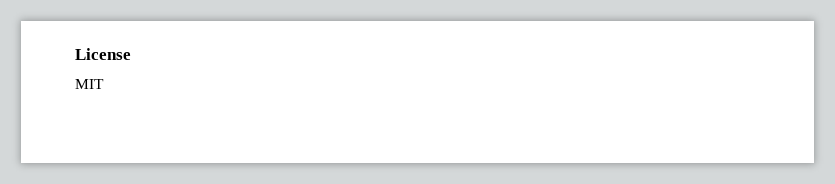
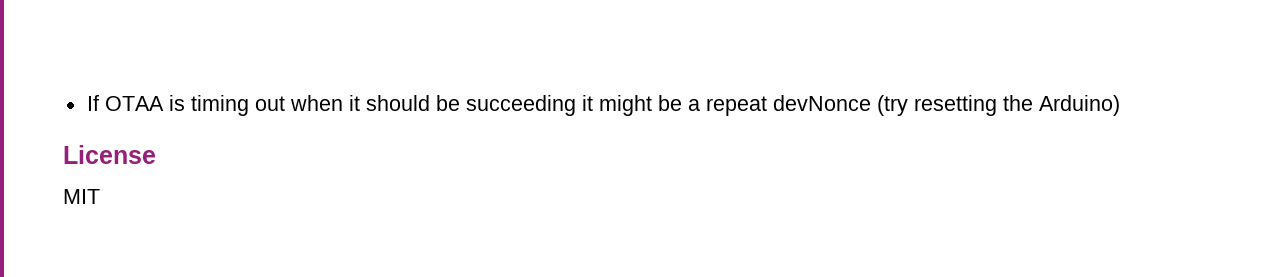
(75, 54) none -> [86,95,1120,116] If OTAA is timing out when it should be succeeding it might be a repeat devNonce (try resetting the Arduino) //

